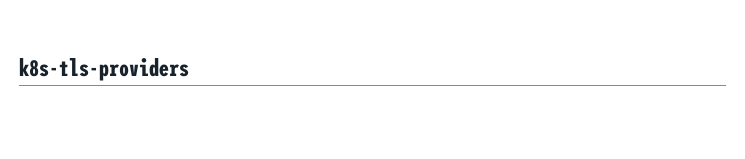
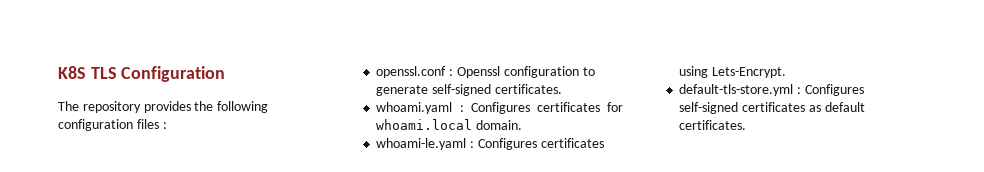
[19,58,189,81] k8s-tls-providers -> [58,66,226,82] [58,101,269,113] [58,119,167,131] [376,66,595,78] [376,84,562,96] [376,102,623,114] [376,119,523,130] [376,138,604,150] [679,66,787,78] [679,84,864,96] [679,102,865,114] [679,120,747,130] K8S TLS Configuration // The repository provides the following configuration files : // openssl.conf : Openssl configuration to generate self-signed certificates. // whoami.yaml : Configures certificates for whoami.local domain. // whoami-le.yaml : Configures certificates using Lets-Encrypt. // default-tls-store.yml : Configures self-signed certificates as default certificates.

